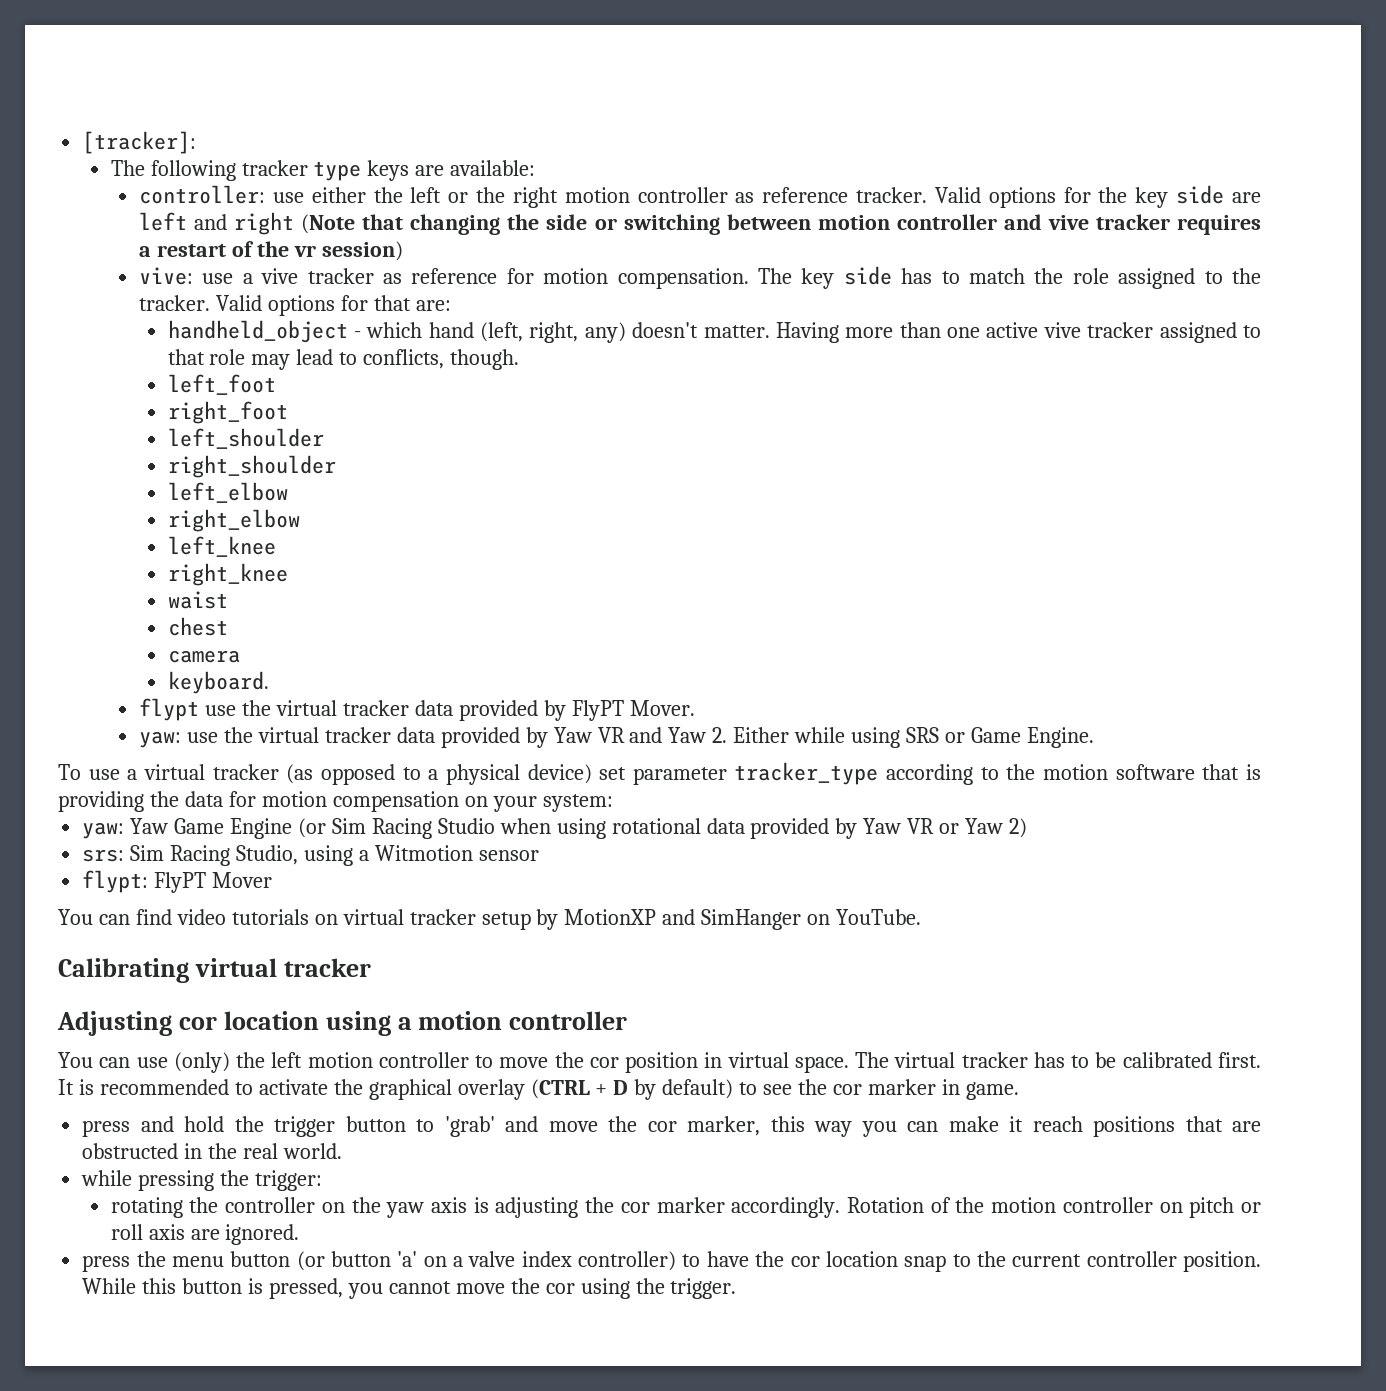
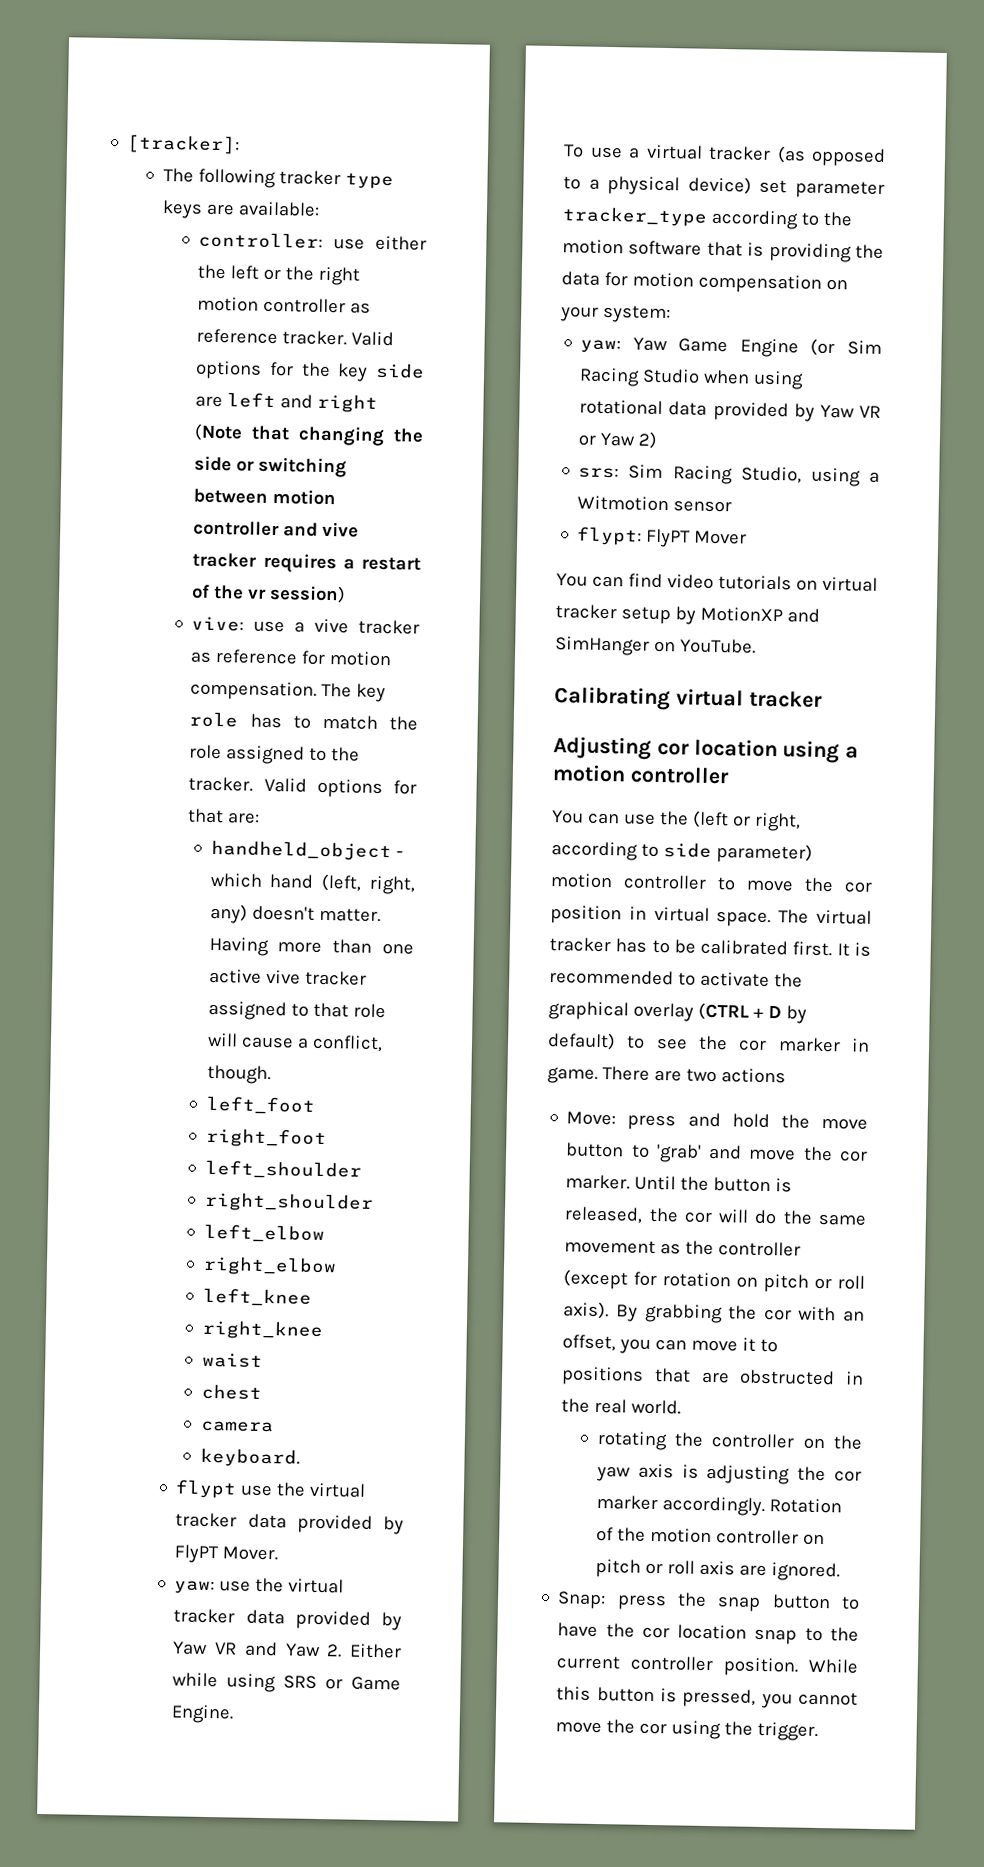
[843,266,892,285] side -> [189,711,239,728] role
[251,349,445,370] may lead to conflicts, -> [206,1032,383,1053] will cause a conflict,
[173,1052,303,1073] (only) the left -> [658,810,801,832] [551,841,813,864] the (left or right, according to side parameter)
(1019, 1091) // -> [601,1065,786,1084] [566,1111,617,1126] There are two actions // Move:
[274,1116,336,1137] trigger -> [821,1117,868,1130] move
[687,1116,1083,1137] marker, this way you can make it reach -> [565,1174,793,1193] [564,1206,867,1226] [564,1239,802,1257] [563,1269,865,1293] [563,1301,865,1324] [562,1334,779,1354] marker. Until the button is released, the cor will do the same movement as the controller (except for rotation on pitch or roll axis). By grabbing the cor with an offset, you can move it to
[81,1170,323,1191] // while pressing the trigger: -> (682, 1407) none
(300, 1234) none -> [557,1591,607,1610] Snap:
[171,1251,677,1271] menu button (or button 'a' on a valve index controller) -> [717,1594,831,1612] snap button

